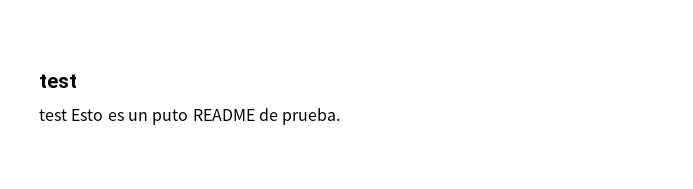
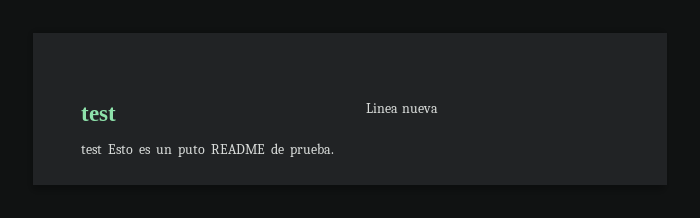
(341, 116) none -> [366,103,438,113] Linea nueva

